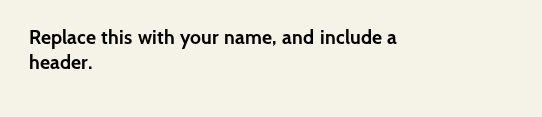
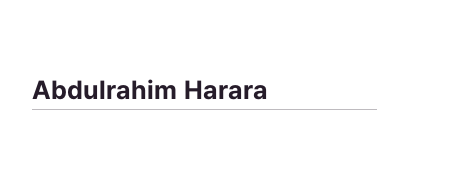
[29,29,397,49] [29,54,93,69] Replace this with your name, and include a header. -> [32,79,269,100] Abdulrahim Harara

